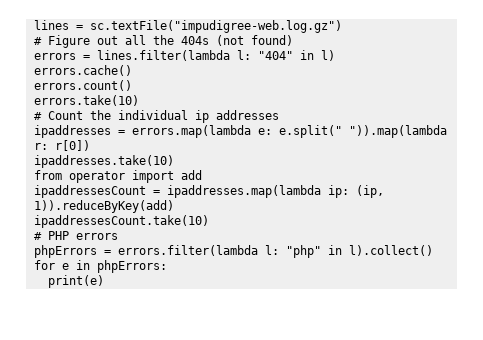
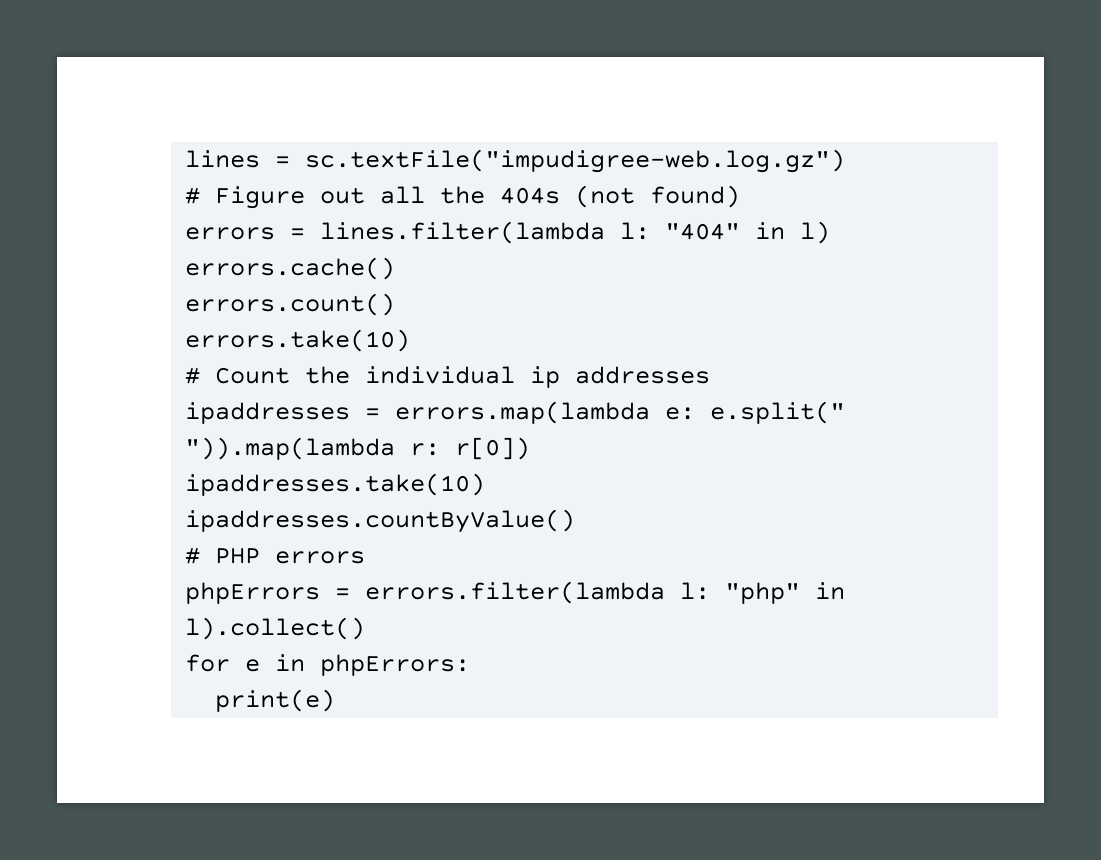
[33,170,202,183] [33,185,384,198] [33,200,174,213] [33,215,209,228] from operator import add // ipaddressesCount = ipaddresses.map(lambda ip: (ip, 1)).reduceByKey(add) // ipaddressesCount.take(10) -> [184,509,575,533] ipaddresses.countByValue()

